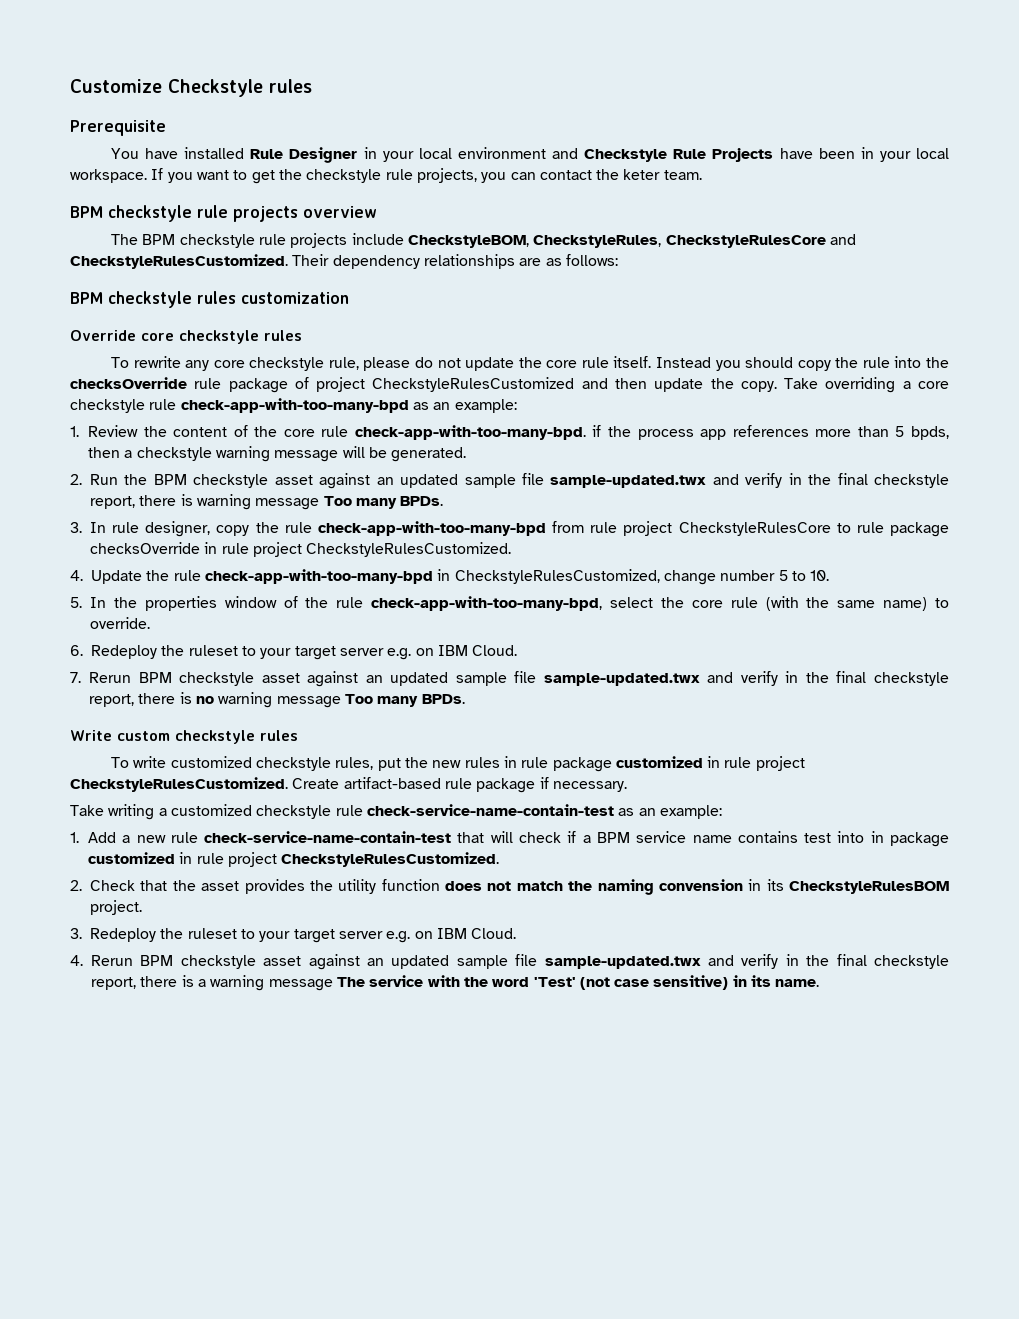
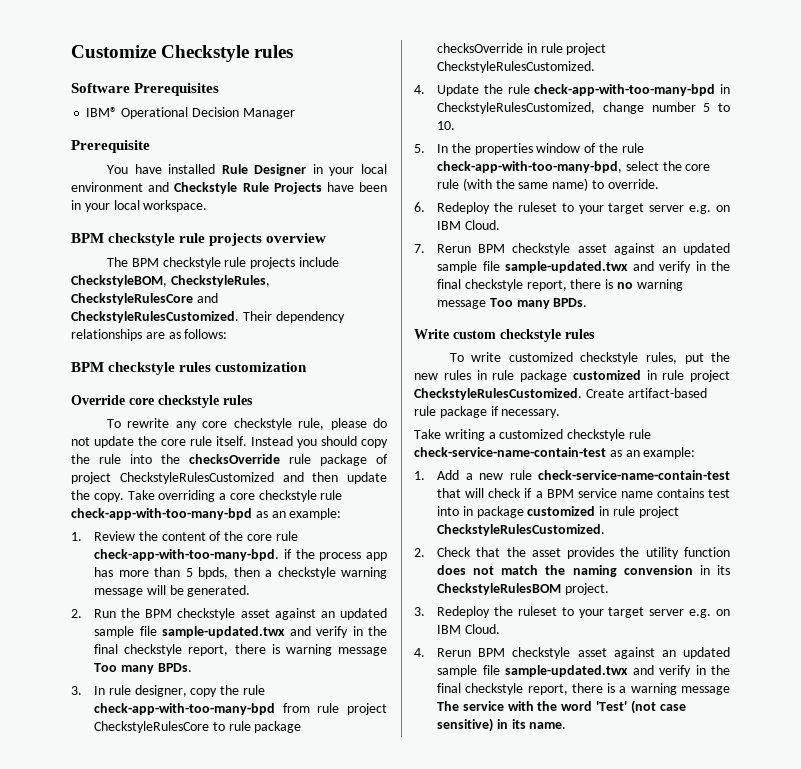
(312, 86) none -> [71,83,220,96] [86,107,295,119] // Software Prerequisites // IBM® Operational Decision Manager
[151,168,702,184] If you want to get the checkstyle rule projects, you can contact the keter team. -> (208, 206) none
[732,425,809,437] references -> [94,567,114,577] has

